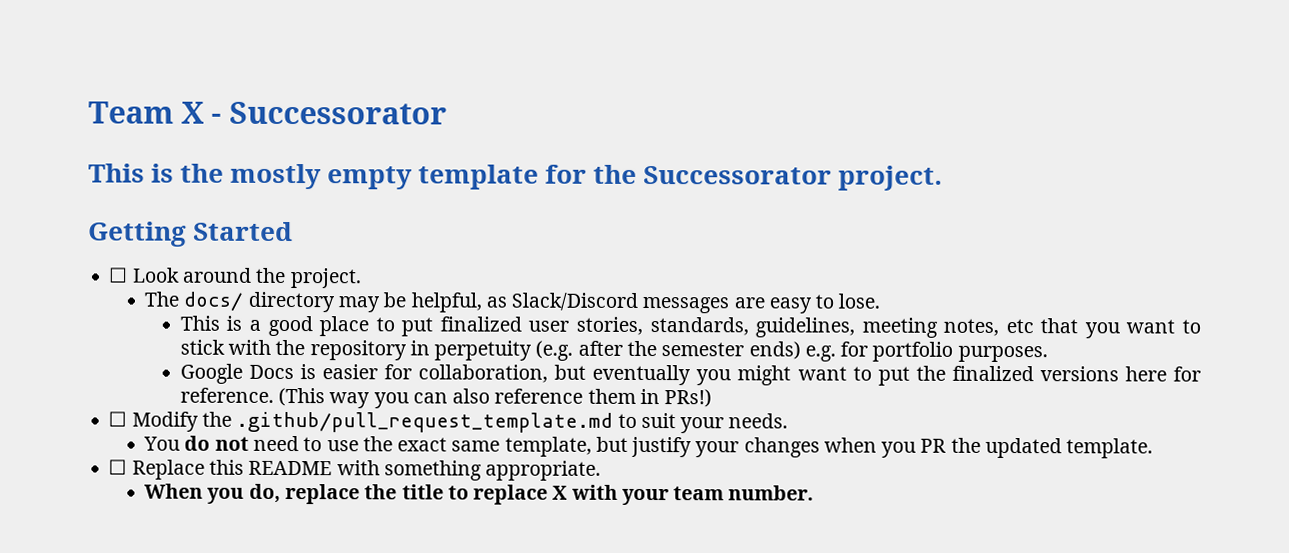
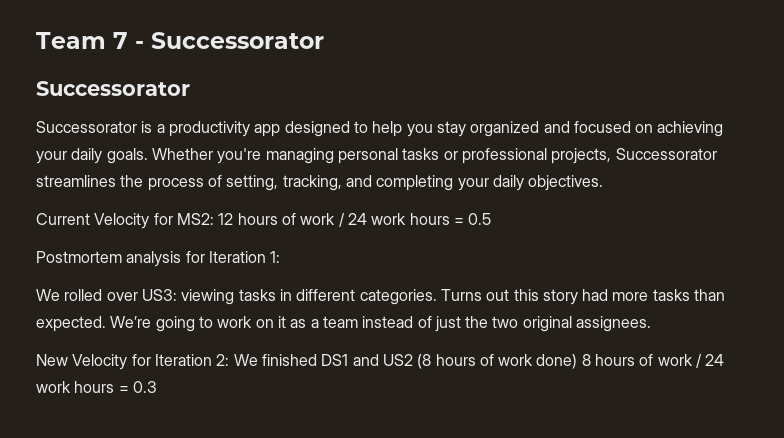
[181,101,206,124] X -> [113,32,128,49] 7
[88,163,944,191] [88,221,294,247] [108,267,362,289] [144,291,881,314] [179,315,1201,339] [179,339,1048,363] [179,363,1201,386] [179,387,713,409] [108,411,789,434] [143,435,1154,459] [108,459,602,481] [144,483,815,506] This is the mostly empty template for the Successorator project. // Getting Started // ☐ Look around the project. // The docs/ directory may be helpful, as Slack/Discord messages are easy to lose. // This is a good place to put finalized user stories, standards, guidelines, meeting notes, etc that you want to stick with the repository in perpetuity (e.g. after the semester ends) e.g. for portfolio purposes. // Google Docs is easier for collaboration, but eventually you might want to put the finalized versions here for reference. (This way you can also reference them in PRs!) // ☐ Modify the .github/pull_request_template.md to suit your needs. // You do not need to use the exact same template, but justify your changes when you PR the updated template. // ☐ Replace this README with something appropriate. // When you do, replace the title to replace X with your team number. -> [36,81,190,96] [36,121,724,137] [36,148,717,164] [36,175,604,191] [36,213,492,229] [36,251,281,267] [36,289,726,305] [36,316,652,332] [36,354,725,370] [36,381,157,393] Successorator // Successorator is a productivity app designed to help you stay organized and focused on achieving your daily goals. Whether you're managing personal tasks or professional projects, Successorator streamlines the process of setting, tracking, and completing your daily objectives. // Current Velocity for MS2: 12 hours of work / 24 work hours = 0.5 // Postmortem analysis for Iteration 1: // We rolled over US3: viewing tasks in different categories. Turns out this story had more tasks than expected. We’re going to work on it as a team instead of just the two original assignees. // New Velocity for Iteration 2: We finished DS1 and US2 (8 hours of work done) 8 hours of work / 24 work hours = 0.3

